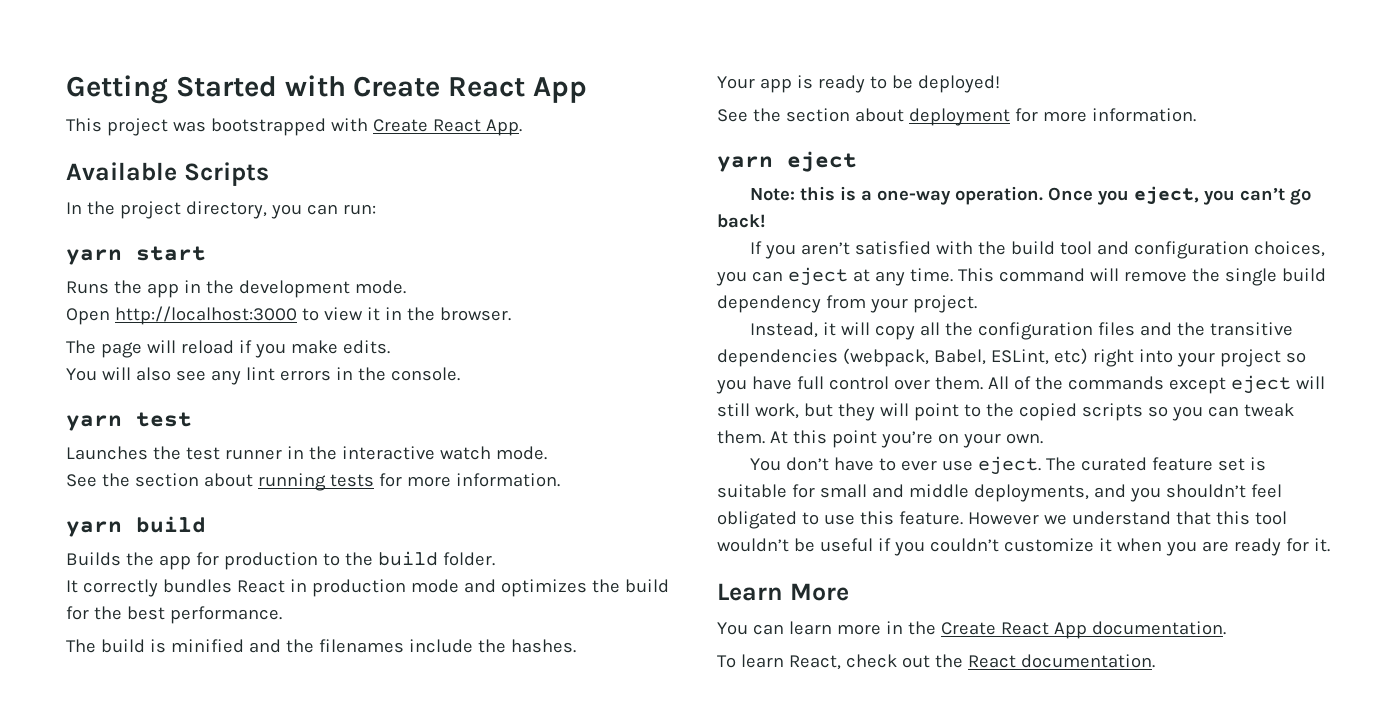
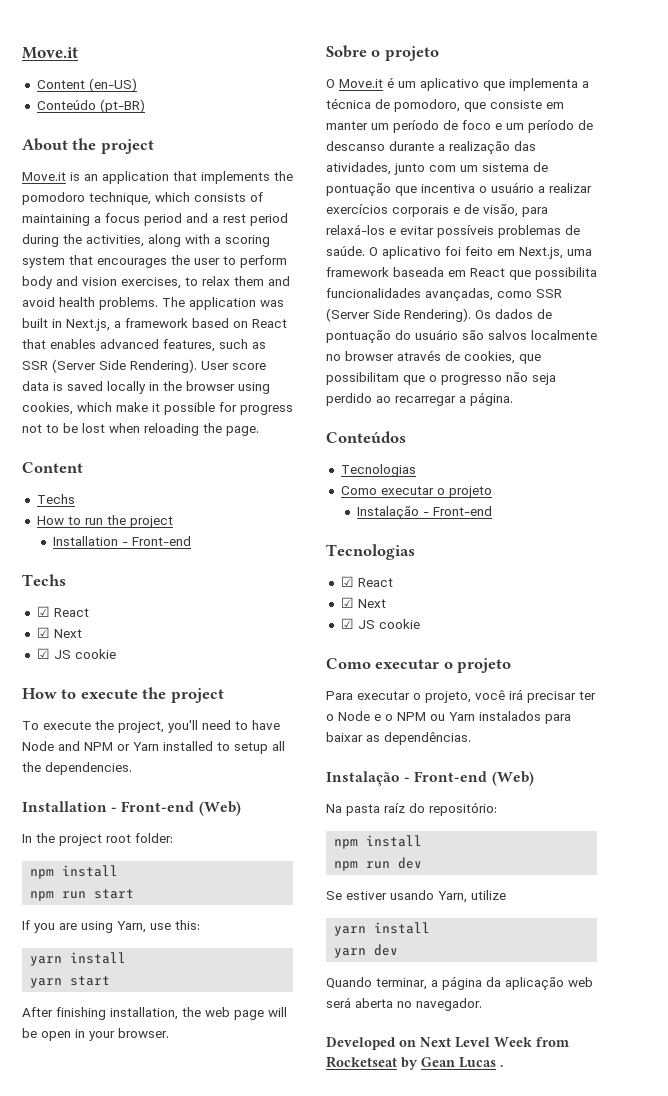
[66,75,588,104] [66,118,522,136] [66,162,269,186] [66,201,376,219] [66,246,206,265] [66,280,406,298] [66,306,511,325] [66,340,390,358] [66,367,460,385] [66,412,192,431] [66,446,547,460] [66,473,560,491] [66,516,206,537] [66,551,495,570] [66,579,669,597] [66,606,282,624] [66,639,576,653] [717,75,1000,93] [717,108,1196,126] [717,151,857,172] [749,186,1311,205] [717,214,765,228] [749,241,1325,259] [716,267,1326,286] [717,295,977,313] [749,322,1293,340] [717,348,1306,367] [716,375,1325,394] [717,403,1294,421] [717,430,1043,448] [749,456,1266,475] [717,484,1282,502] [717,511,1287,529] [717,538,1330,556] [717,583,849,601] [717,621,1226,639] [717,654,1155,670] Getting Started with Create React App // This project was bootstrapped with Create React App. // Available Scripts // In the project directory, you can run: // yarn start // Runs the app in the development mode. // Open http://localhost:3000 to view it in the browser. // The page will reload if you make edits. // You will also see any lint errors in the console. // yarn test // Launches the test runner in the interactive watch mode. // See the section about running tests for more information. // yarn build // Builds the app for production to the build folder. // It correctly bundles React in production mode and optimizes the build for the best performance. // The build is minified and the filenames include the hashes. // Your app is ready to be deployed! // See the section about deployment for more information. // yarn eject // Note: this is a one-way operation. Once you eject, you can’t go back! // If you aren’t satisfied with the build tool and configuration choices, you can eject at any time. This command will remove the single build dependency from your project. // Instead, it will copy all the configuration files and the transitive dependencies (webpack, Babel, ESLint, etc) right into your project so you have full control over them. All of the commands except eject will still work, but they will point to the copied scripts so you can tweak them. At this point you’re on your own. // You don’t have to ever use eject. The curated feature set is suitable for small and middle deployments, and you shouldn’t feel obligated to use this feature. However we understand that this tool wouldn’t be useful if you couldn’t customize it when you are ready for it. // Learn More // You can learn more in the Create React App documentation. // To learn React, check out the React documentation. -> [22,47,78,59] [36,78,137,92] [36,99,145,113] [22,138,154,154] [22,171,293,184] [22,192,263,205] [22,213,288,226] [22,234,270,247] [22,255,287,268] [22,276,290,289] [22,297,284,310] [22,318,287,331] [22,339,266,352] [22,359,266,373] [22,381,270,394] [22,402,293,415] [22,423,259,436] [22,462,83,473] [36,494,75,504] [36,515,173,528] [53,536,192,546] [22,574,66,586] [36,606,89,617] [36,627,82,638] [36,648,116,659] [22,687,224,703] [22,720,280,733] [22,741,285,754] [22,762,132,775] [22,801,241,816] [22,833,173,846] [30,865,119,879] [30,889,135,901] [22,920,200,933] [30,952,127,966] [30,976,111,988] [22,1007,287,1020] [22,1028,169,1041] [326,45,439,61] [326,77,589,91] [326,98,564,112] [326,120,593,133] [326,141,536,154] [326,162,548,175] [326,182,592,196] [326,204,548,217] [326,224,580,238] [326,246,592,259] [326,267,597,280] [326,288,562,301] [326,308,552,322] [326,329,597,343] [326,350,541,364] [326,372,556,385] [326,392,513,406] [326,431,406,443] [340,464,416,477] [340,486,492,498] [357,506,493,519] [326,544,415,560] [340,576,393,587] [340,597,386,608] [340,618,420,629] [326,658,512,673] [326,689,596,703] [326,711,571,724] [326,732,471,745] [326,771,534,786] [326,802,497,816] [334,835,423,849] [334,857,423,871] [326,890,506,903] [334,922,431,936] [334,944,399,958] [326,976,593,990] [326,997,482,1011] [326,1037,569,1050] [326,1056,504,1070] Move.it // Content (en-US) // Conteúdo (pt-BR) // About the project // Move.it is an application that implements the pomodoro technique, which consists of maintaining a focus period and a rest period during the activities, along with a scoring system that encourages the user to perform body and vision exercises, to relax them and avoid health problems. The application was built in Next.js, a framework based on React that enables advanced features, such as SSR (Server Side Rendering). User score data is saved locally in the browser using cookies, which make it possible for progress not to be lost when reloading the page. // Content // Techs // How to run the project // Installation - Front-end // Techs // ☑ React // ☑ Next // ☑ JS cookie // How to execute the project // To execute the project, you'll need to have Node and NPM or Yarn installed to setup all the dependencies. // Installation - Front-end (Web) // In the project root folder: // npm install // npm run start // If you are using Yarn, use this: // yarn install // yarn start // After finishing installation, the web page will be open in your browser. // Sobre o projeto // O Move.it é um aplicativo que implementa a técnica de pomodoro, que consiste em manter um período de foco e um período de descanso durante a realização das atividades, junto com um sistema de pontuação que incentiva o usuário a realizar exercícios corporais e de visão, para relaxá-los e evitar possíveis problemas de saúde. O aplicativo foi feito em Next.js, uma framework baseada em React que possibilita funcionalidades avançadas, como SSR (Server Side Rendering). Os dados de pontuação do usuário são salvos localmente no browser através de cookies, que possibilitam que o progresso não seja perdido ao recarregar a página. // Conteúdos // Tecnologias // Como executar o projeto // Instalação - Front-end // Tecnologias // ☑ React // ☑ Next // ☑ JS cookie // Como executar o projeto // Para executar o projeto, você irá precisar ter o Node e o NPM ou Yarn instalados para baixar as dependências. // Instalação - Front-end (Web) // Na pasta raíz do repositório: // npm install // npm run dev // Se estiver usando Yarn, utilize // yarn install // yarn dev // Quando terminar, a página da aplicação web será aberta no navegador. // Developed on Next Level Week from Rocketseat by Gean Lucas .

